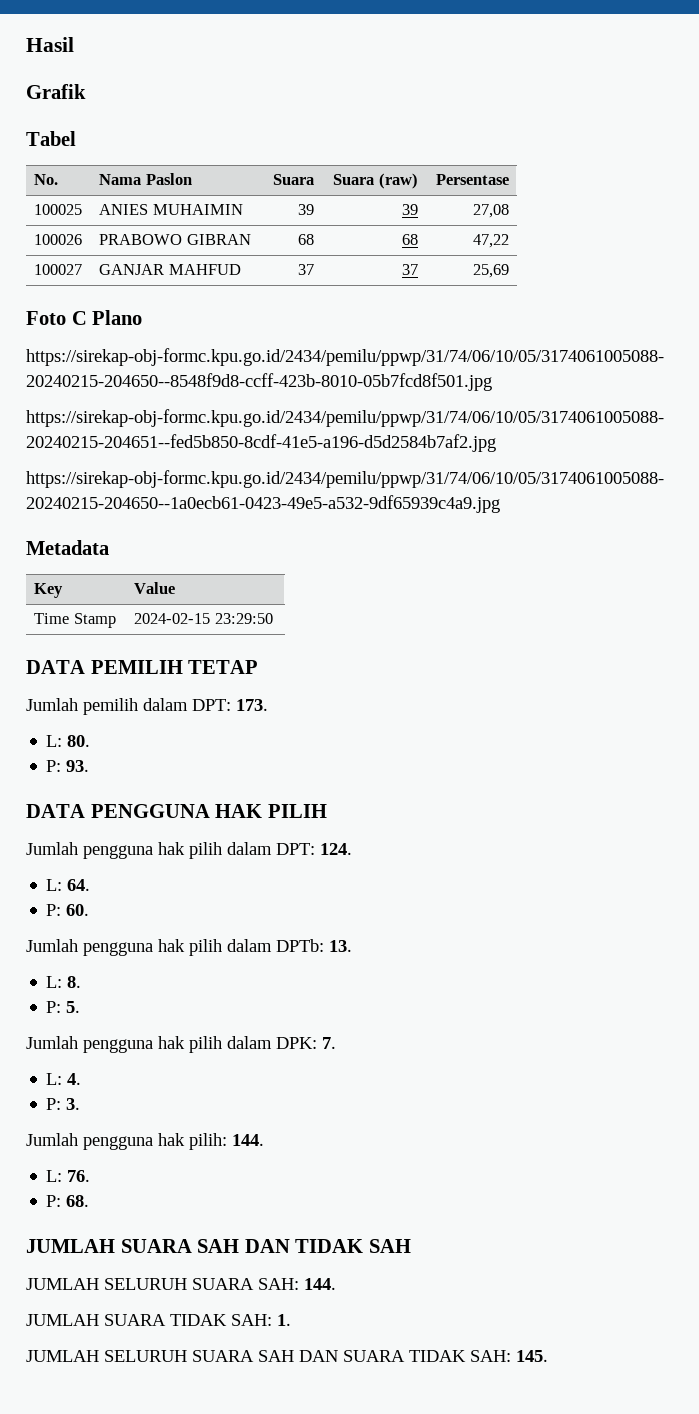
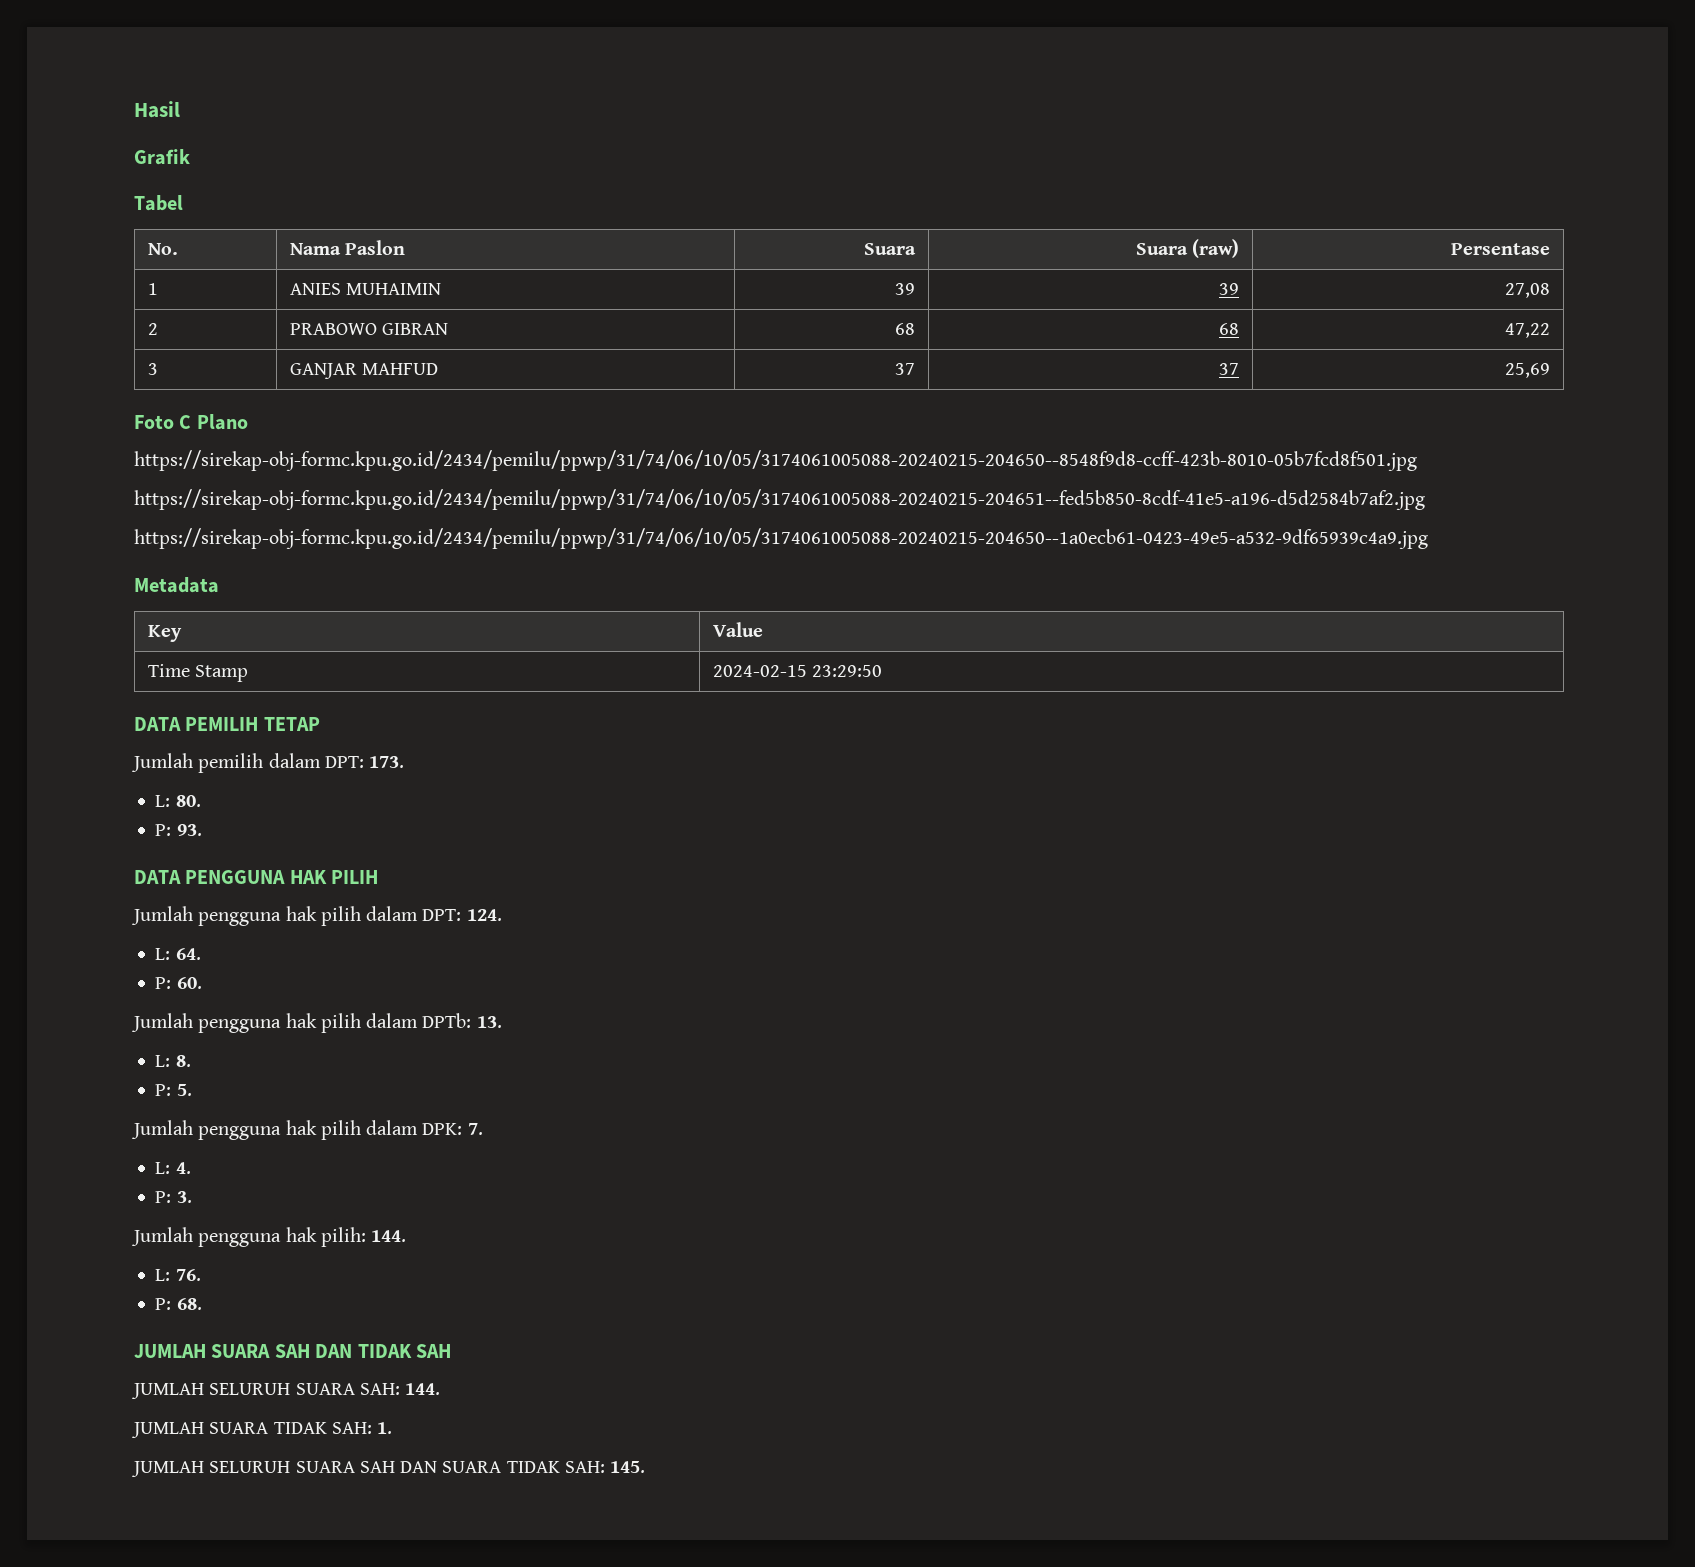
[34,204,83,215] 100025 -> [147,283,158,295] 1
[34,234,83,245] 100026 -> [147,323,158,335] 2
[34,264,83,275] 100027 -> [147,363,158,375] 3

